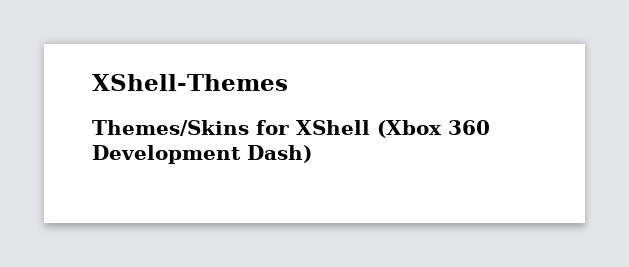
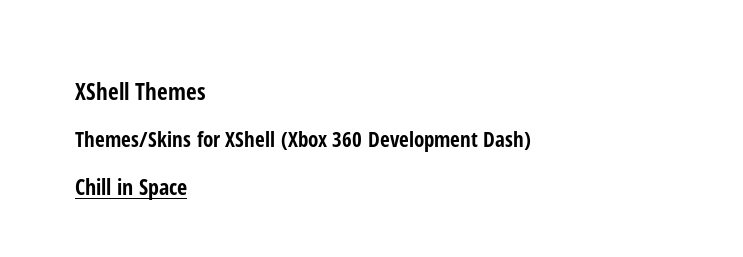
[92,74,288,91] XShell-Themes -> [75,82,207,100] XShell Themes
(312, 154) none -> [75,178,187,200] // Chill in Space

